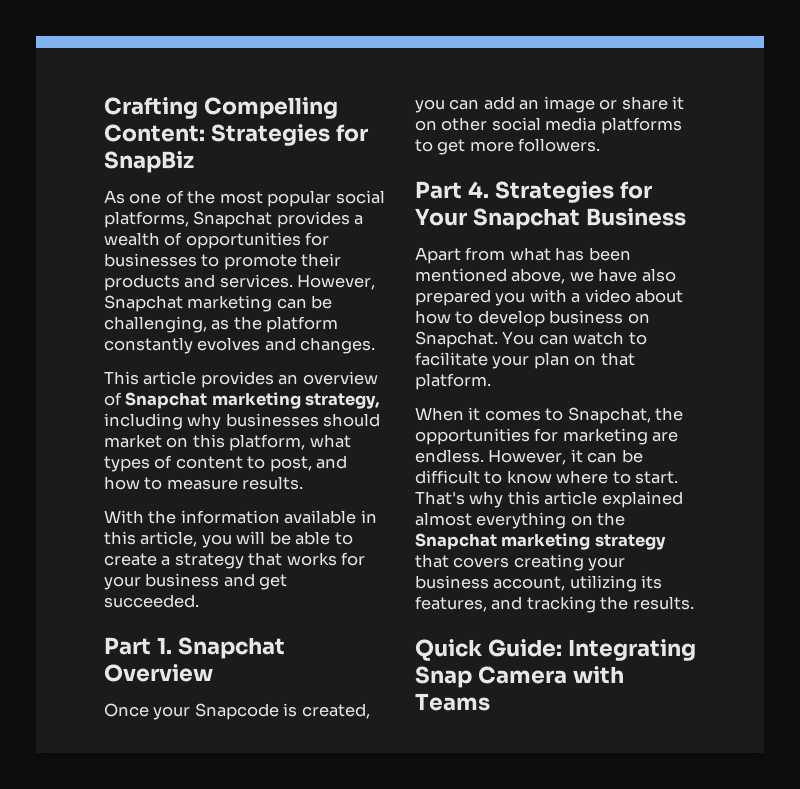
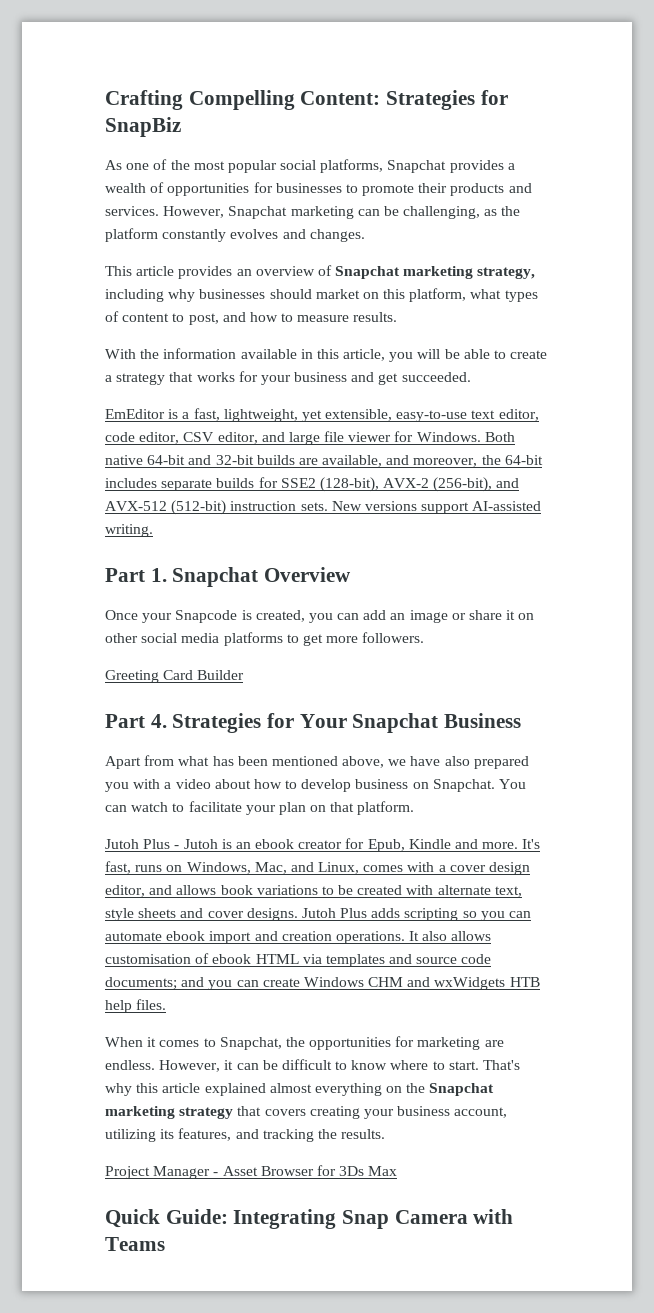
(199, 601) none -> [105,408,539,422] [105,431,515,445] [105,455,543,467] [105,477,520,492] [105,500,542,515] [105,524,153,537] // EmEditor is a fast, lightweight, yet extensible, easy-to-use text editor, code editor, CSV editor, and large file viewer for Windows. Both native 64-bit and 32-bit builds are available, and moreover, the 64-bit includes separate builds for SSE2 (128-bit), AVX-2 (256-bit), and AVX-512 (512-bit) instruction sets. New versions support AI-assisted writing.
(601, 145) none -> [105,670,245,683] // Greeting Card Builder
(491, 381) none -> [105,838,541,852] [105,861,531,875] [105,885,522,897] [105,908,532,921] [105,931,492,944] [105,953,492,967] [105,977,540,990] [105,999,167,1013] // Jutoh Plus - Jutoh is an ebook creator for Epub, Kindle and more. It's fast, runs on Windows, Mac, and Linux, comes with a cover design editor, and allows book variations to be created with alternate text, style sheets and cover designs. Jutoh Plus adds scripting so you can automate ebook import and creation operations. It also allows customisation of ebook HTML via templates and source code documents; and you can create Windows CHM and wxWidgets HTB help files.
(694, 603) none -> [105,1165,398,1179] // Project Manager - Asset Browser for 3Ds Max

